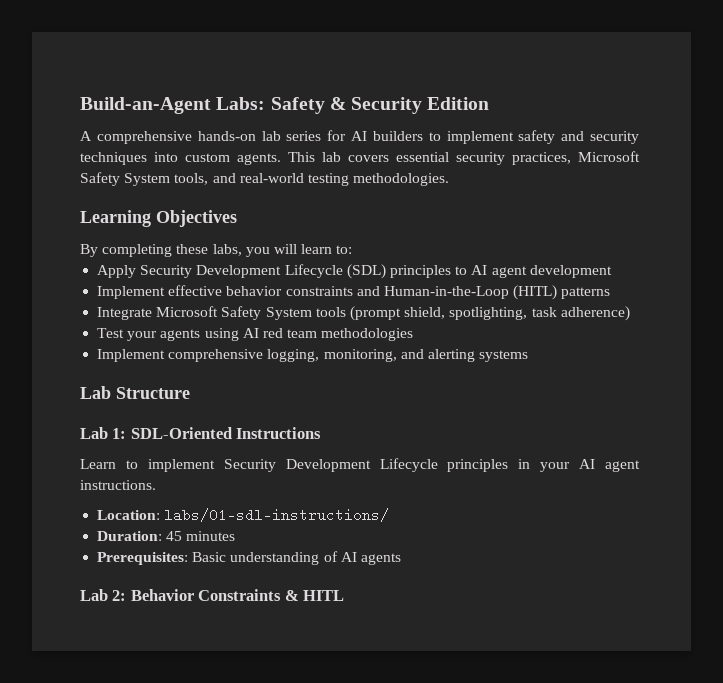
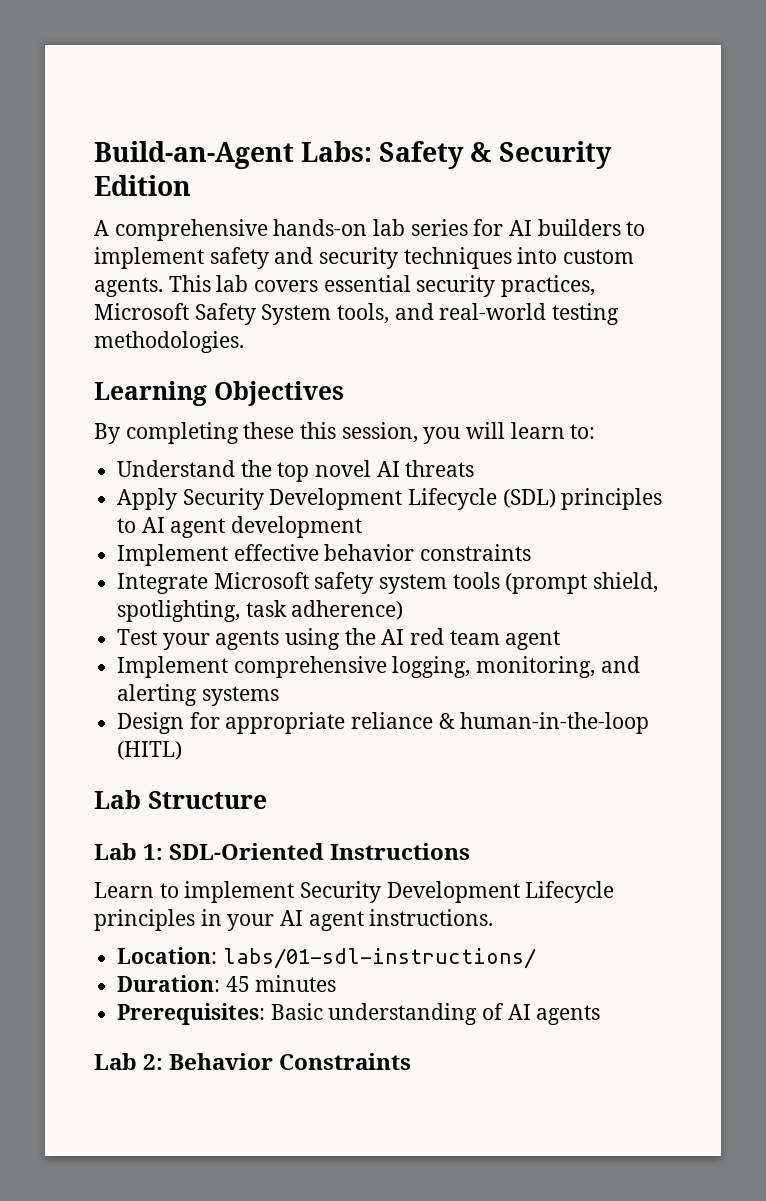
[212,244,242,256] labs, -> [300,422,418,443] this session,
(353, 249) none -> [117,460,475,482] // Understand the top novel AI threats
[356,285,611,300] and Human-in-the-Loop (HITL) patterns -> (532, 552) none
[221,306,312,320] Safety System -> [314,572,448,594] safety system
(239, 334) none -> [344,628,376,645] the
[321,328,414,341] methodologies -> [505,630,561,650] agent
(529, 356) none -> [117,712,650,734] [117,741,183,760] // Design for appropriate reliance & human-in-the-loop (HITL)
[284,590,345,601] & HITL -> (412, 1061) none

